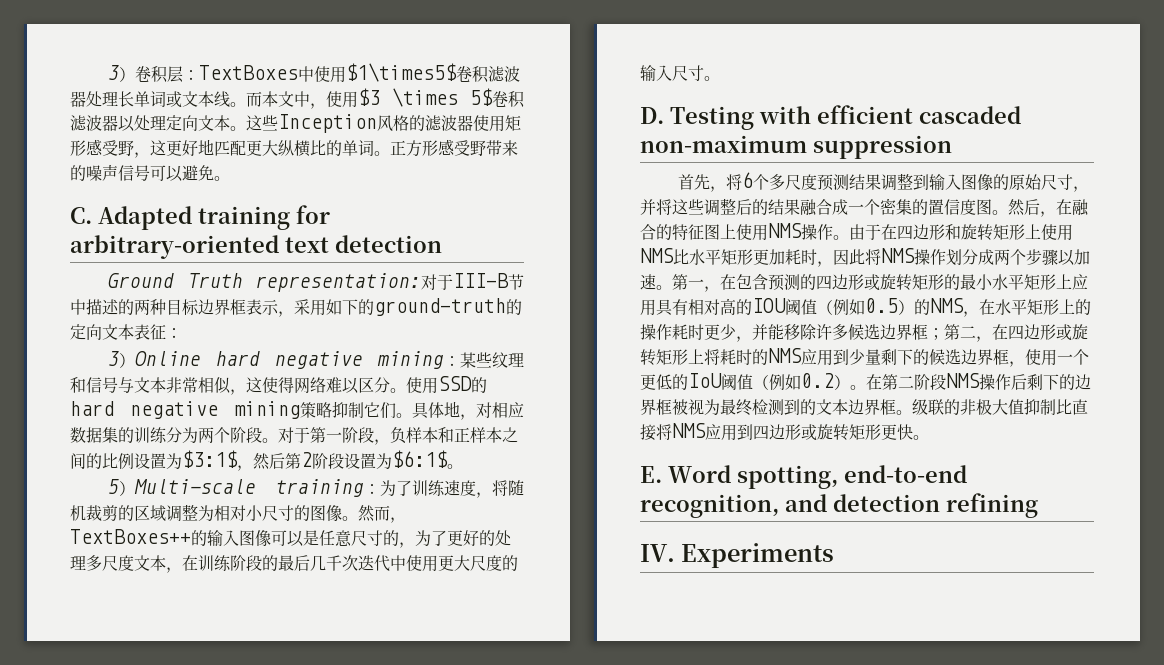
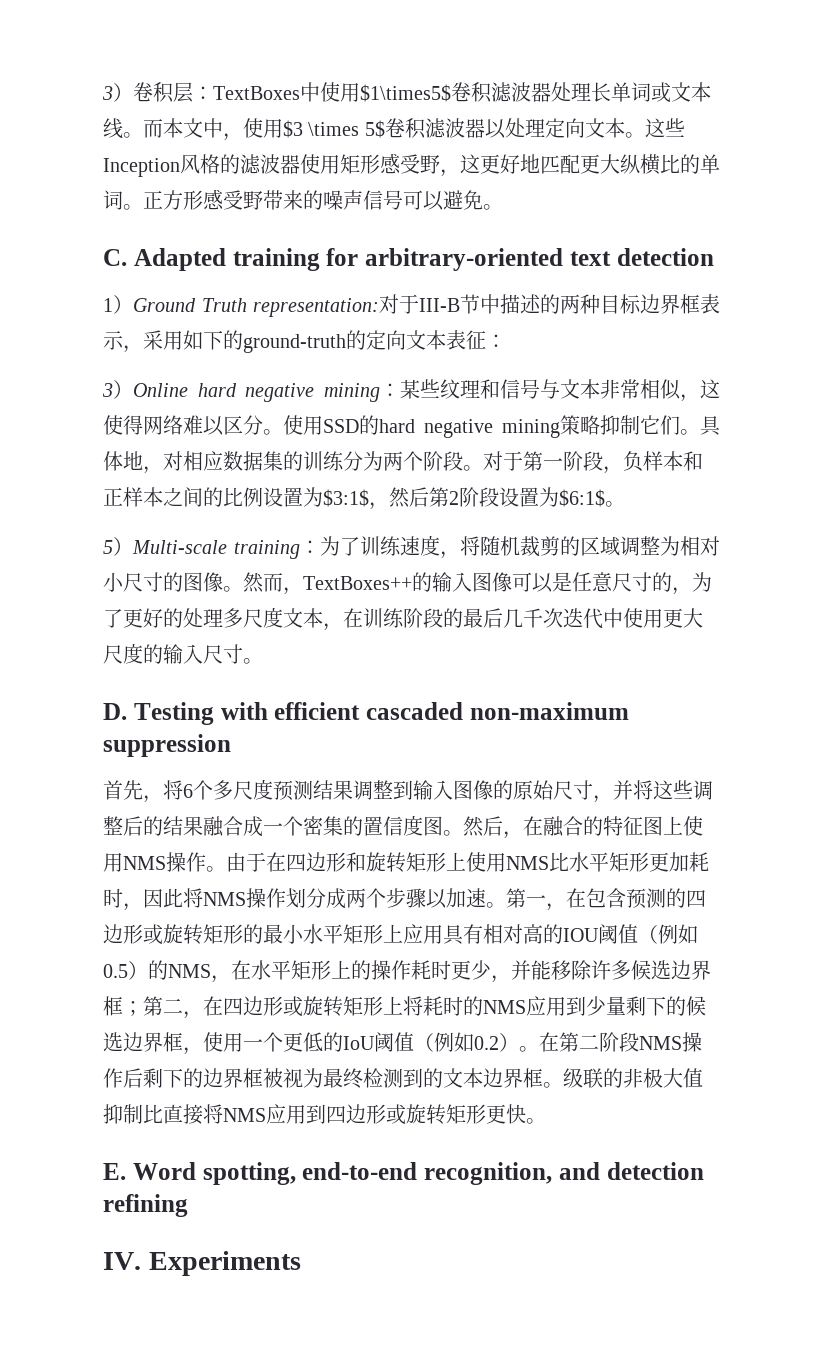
(442, 244) none -> [103,295,133,314] 1）

